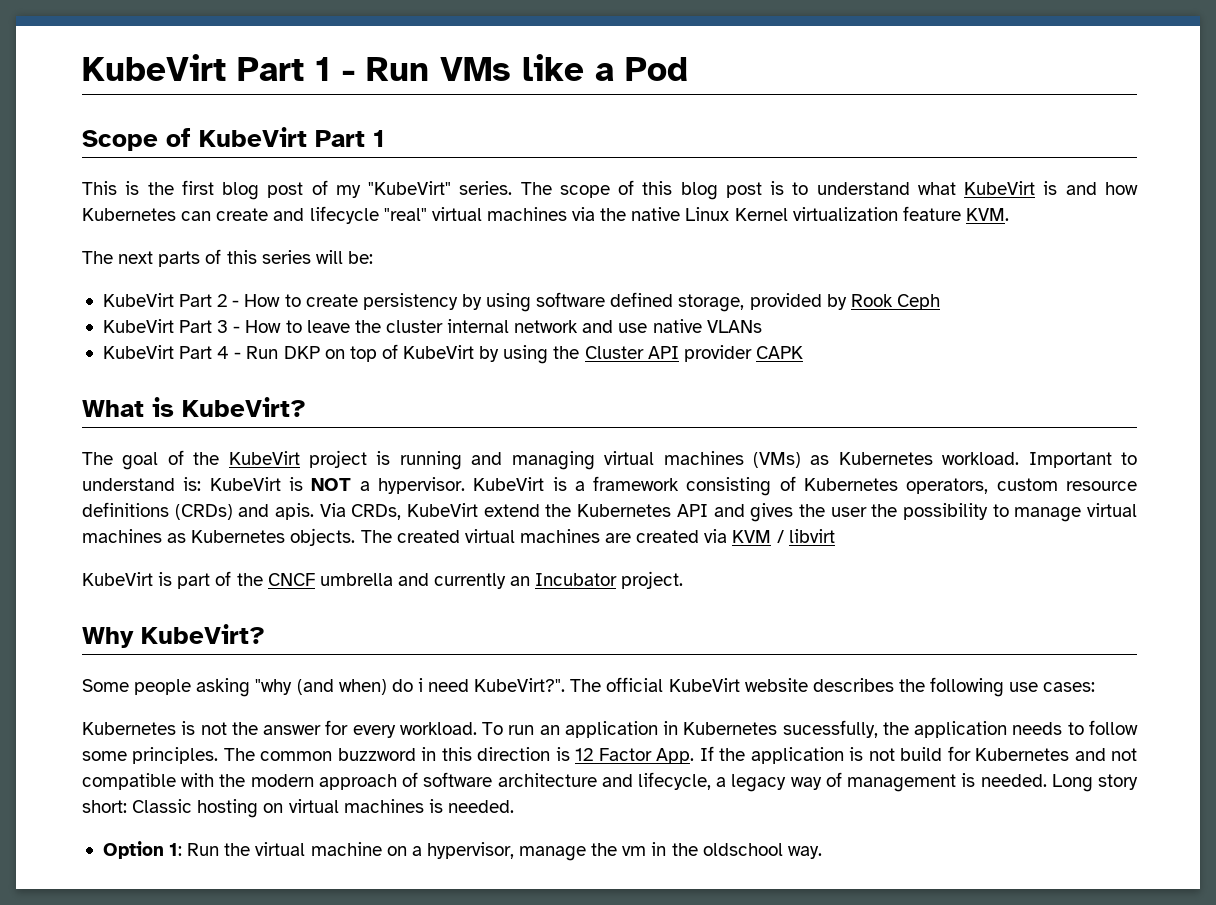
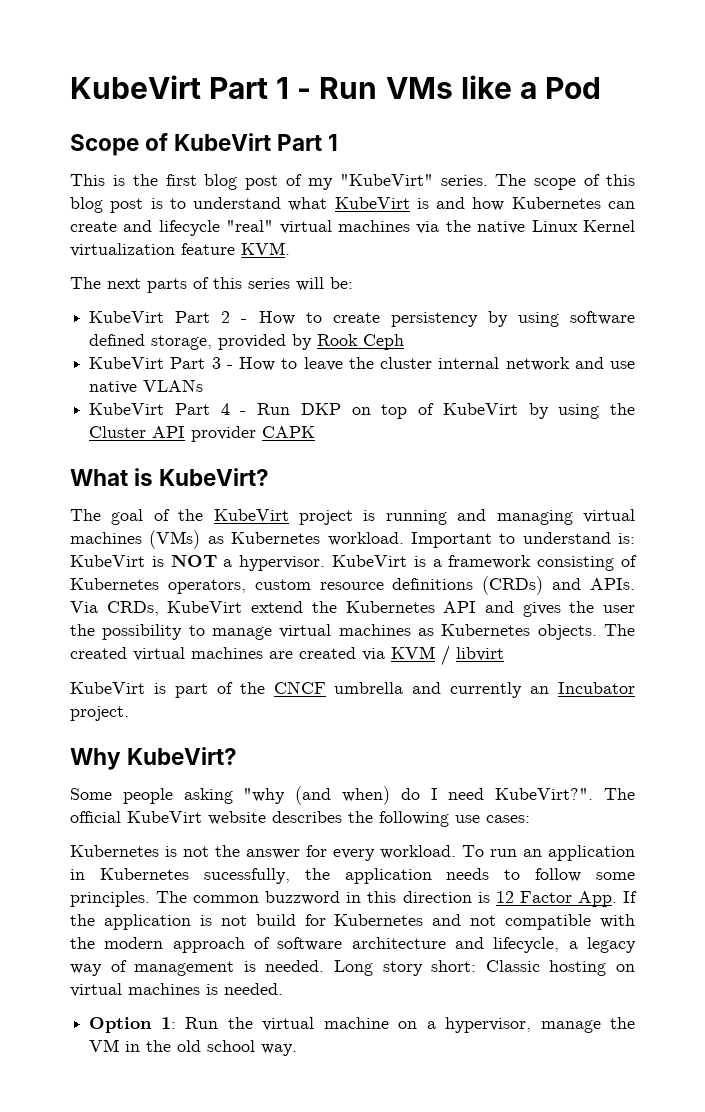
[275,503,315,520] apis. -> [589,578,635,590] APIs.
[417,678,423,692] i -> [430,788,438,800] I
[622,846,647,856] vm -> [89,1039,120,1052] VM
[702,843,783,856] oldschool -> [177,1040,256,1052] old school

